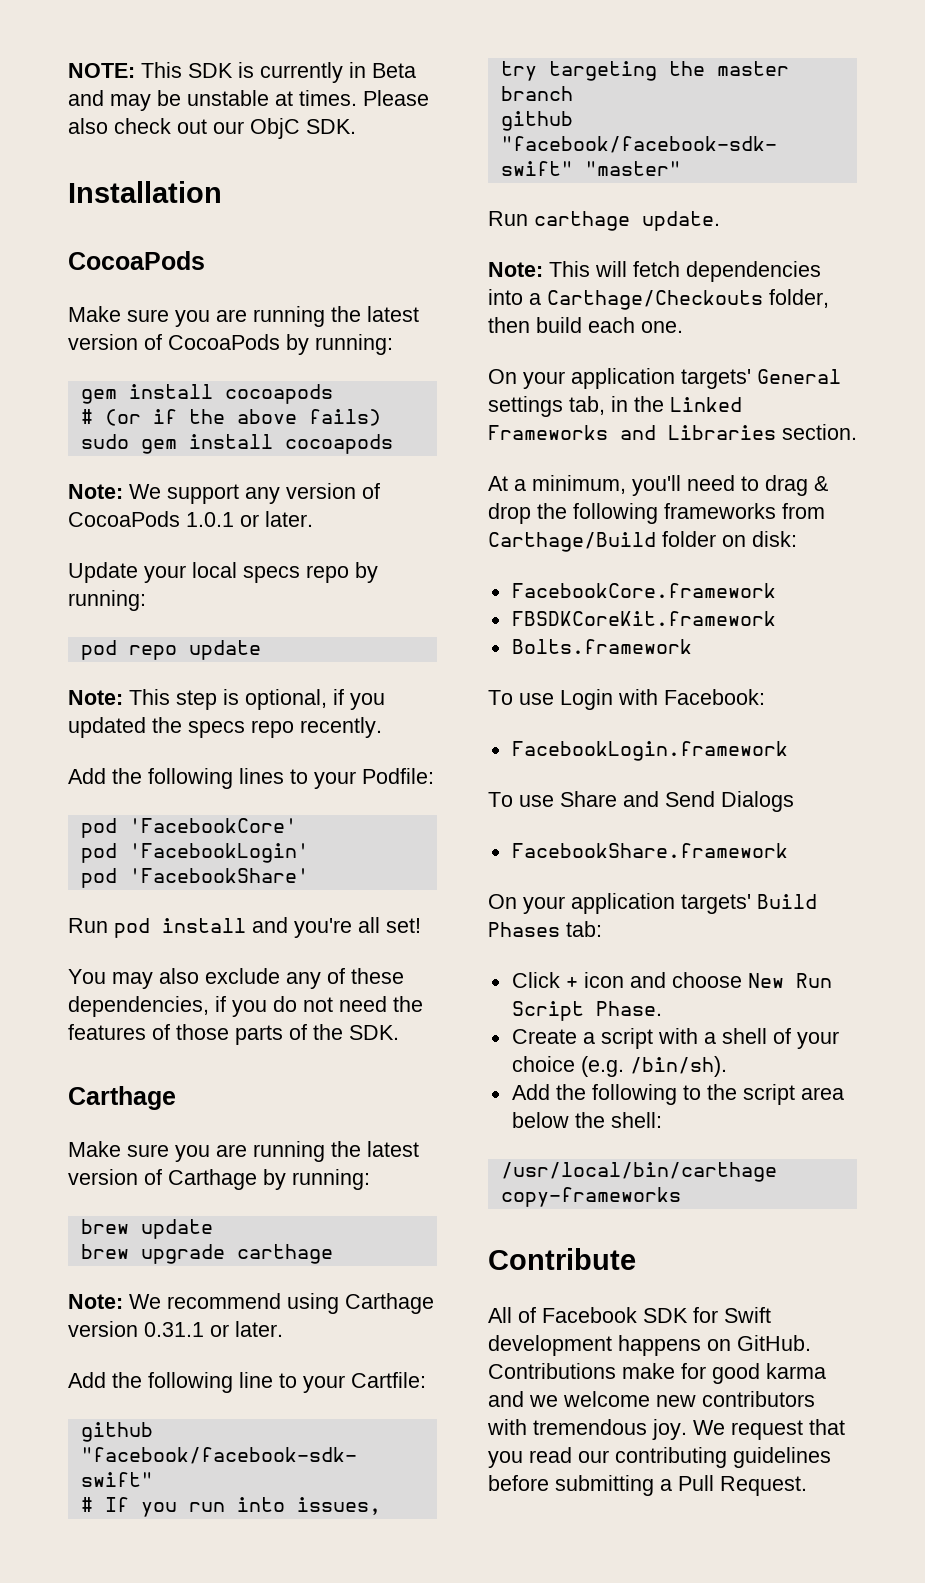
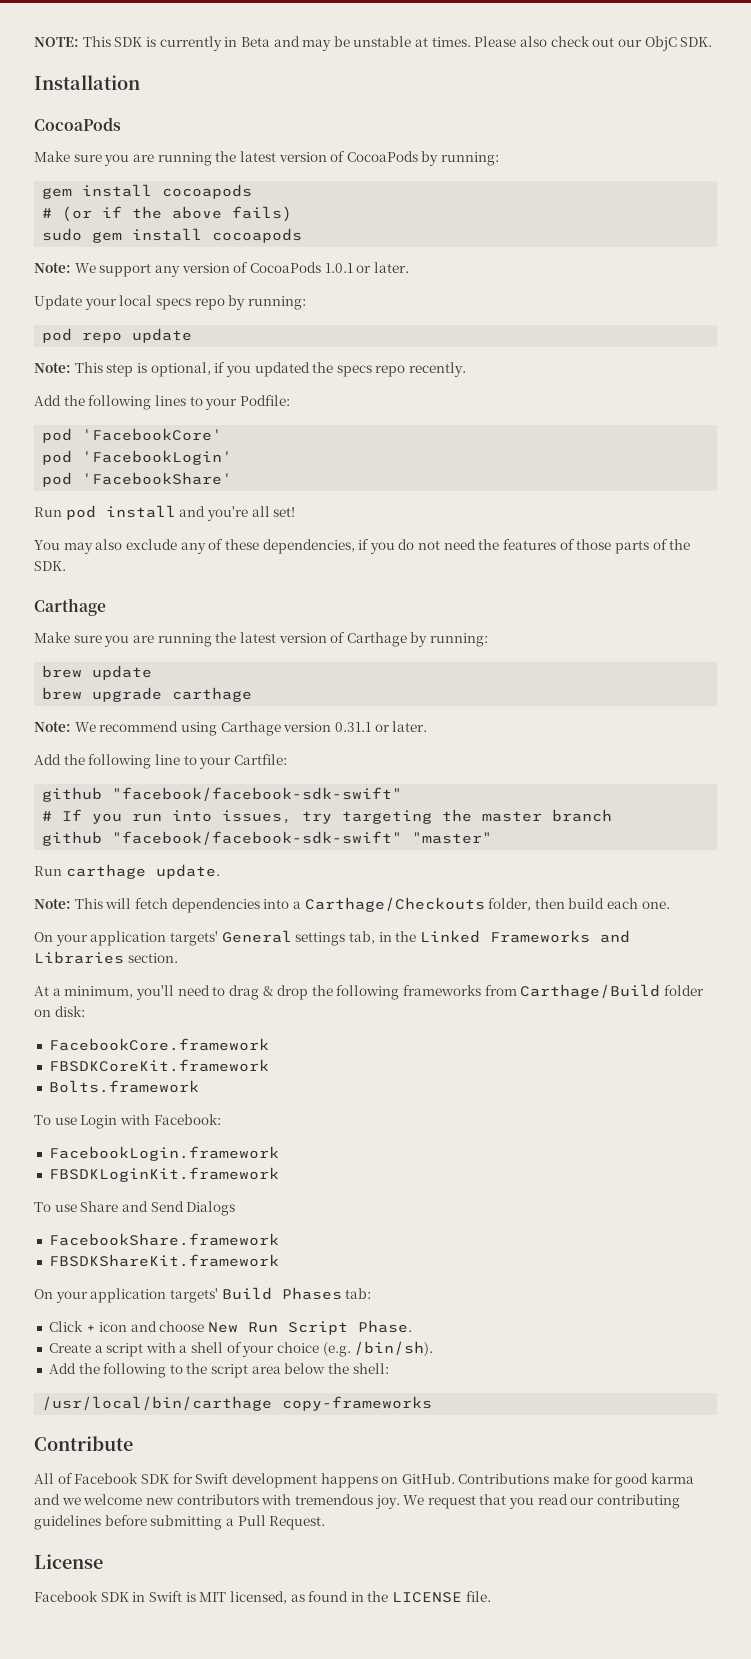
(788, 751) none -> [48,1167,279,1182] // FBSDKLoginKit.framework
(788, 850) none -> [48,1254,279,1267] // FBSDKShareKit.framework
(807, 1486) none -> [34,1554,103,1569] [34,1591,491,1604] // License // Facebook SDK in Swift is MIT licensed, as found in the LICENSE file.

